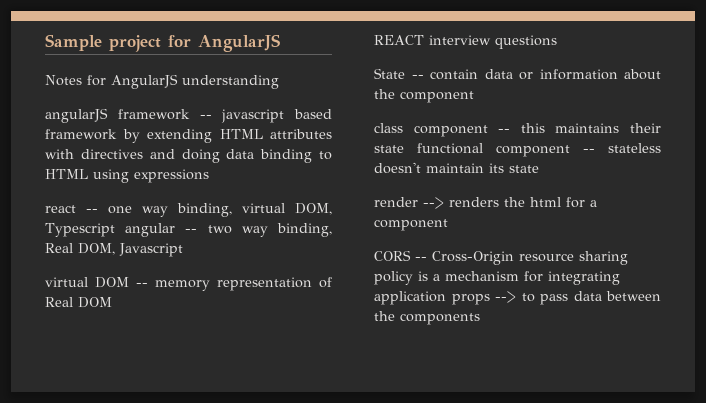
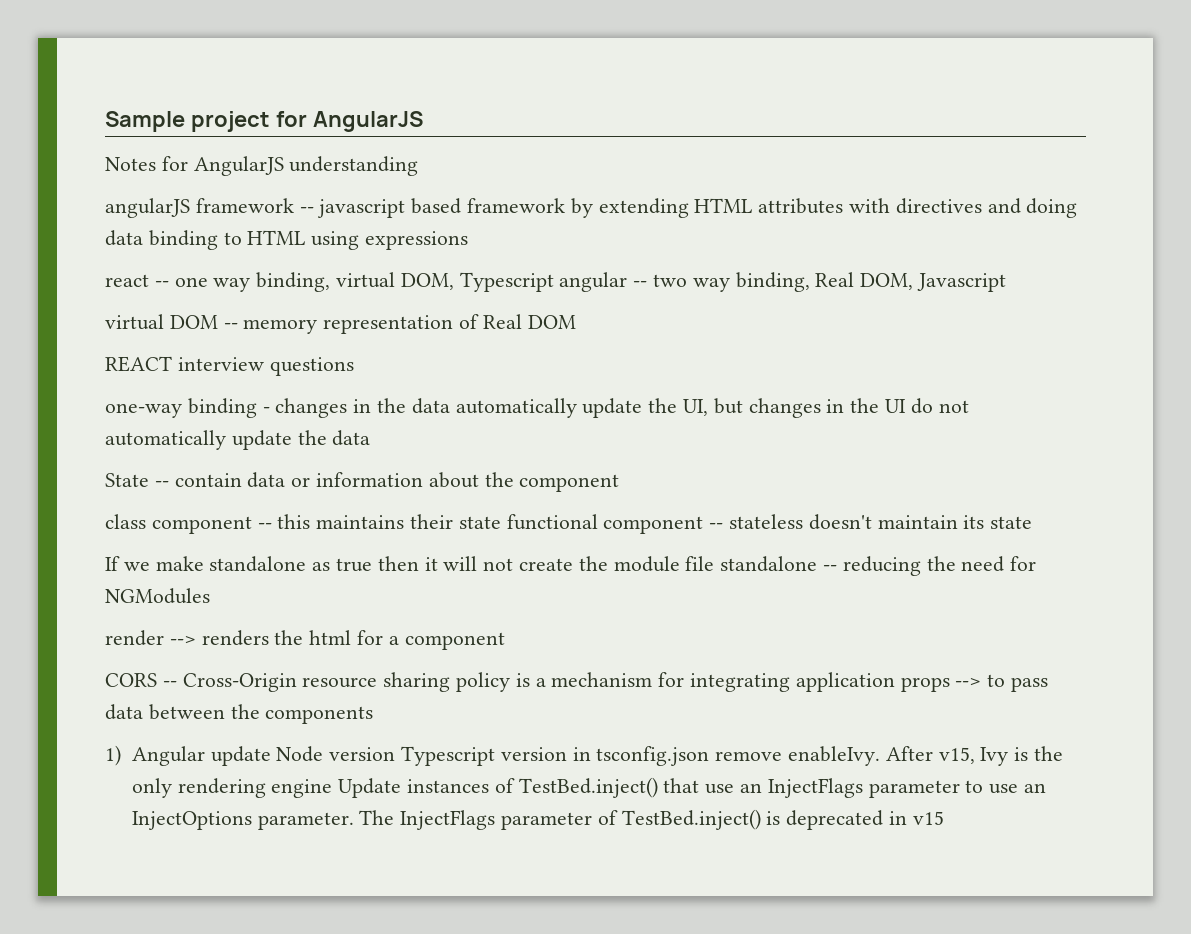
(557, 42) none -> [105,398,969,418] [105,430,371,450] // one-way binding - changes in the data automatically update the UI, but changes in the UI do not automatically update the data
(539, 169) none -> [105,556,1037,576] [105,588,210,604] // If we make standalone as true then it will not create the module file standalone -- reducing the need for NGModules
(480, 319) none -> [105,745,1064,766] [131,777,1047,798] [131,809,944,830] // 1) Angular update Node version Typescript version in tsconfig.json remove enableIvy. After v15, Ivy is the only rendering engine Update instances of TestBed.inject() that use an InjectFlags parameter to use an InjectOptions parameter. The InjectFlags parameter of TestBed.inject() is deprecated in v15

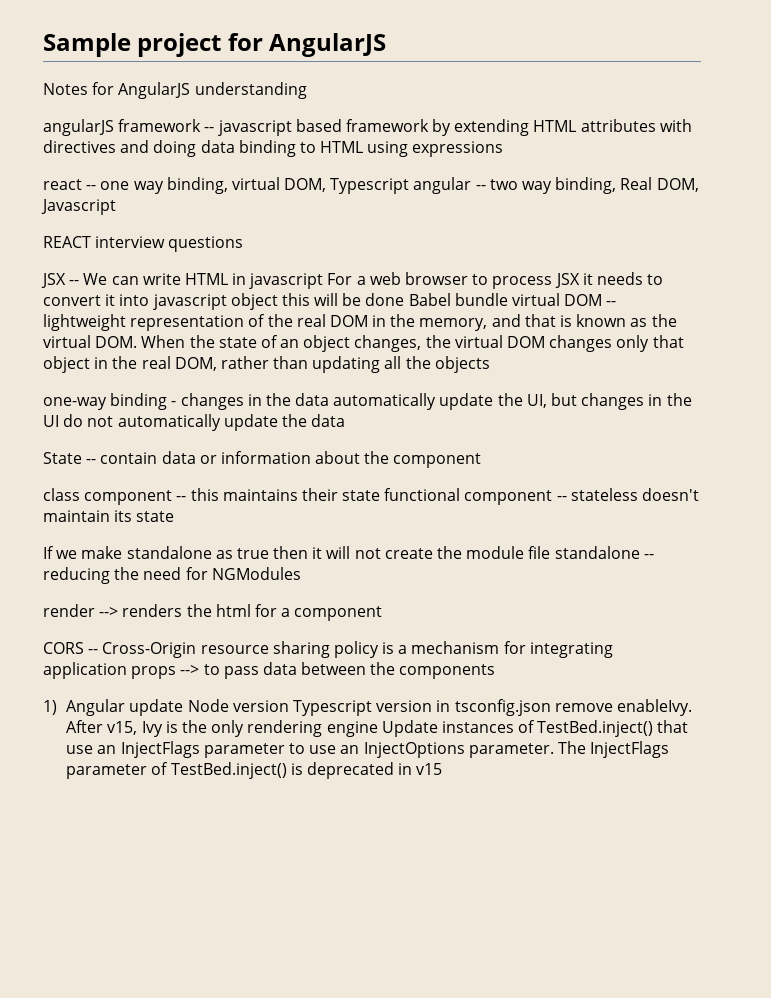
(1007, 282) none -> [43,236,244,252] [41,272,664,289] [43,293,508,310] REACT interview questions // JSX -- We can write HTML in javascript For a web browser to process JSX it needs to convert it into javascript object this will be done Babel bundle
[243,319,318,334] memory -> [43,314,126,331] lightweight
[482,314,576,329] [105,356,354,376] Real DOM // REACT interview questions -> [267,314,677,331] [43,335,684,352] [43,356,490,373] the real DOM in the memory, and that is known as the virtual DOM. When the state of an object changes, the virtual DOM changes only that object in the real DOM, rather than updating all the objects

